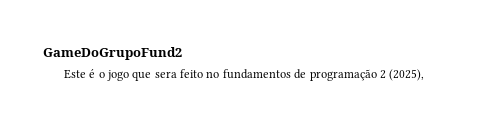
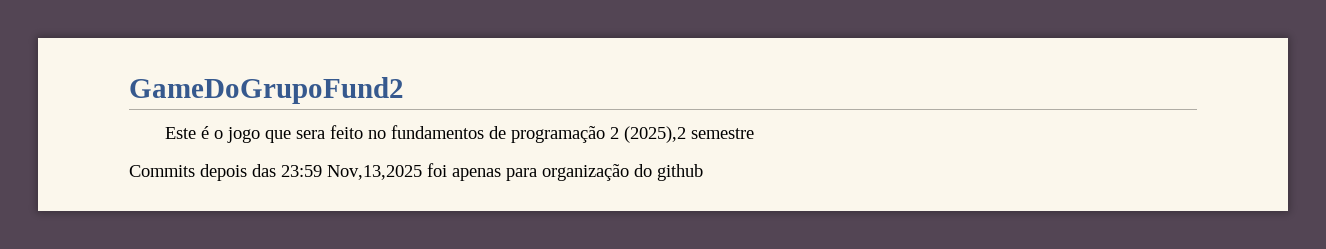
[389,69,425,81] (2025), -> [624,126,755,143] [129,163,703,181] (2025),2 semestre // Commits depois das 23:59 Nov,13,2025 foi apenas para organização do github

